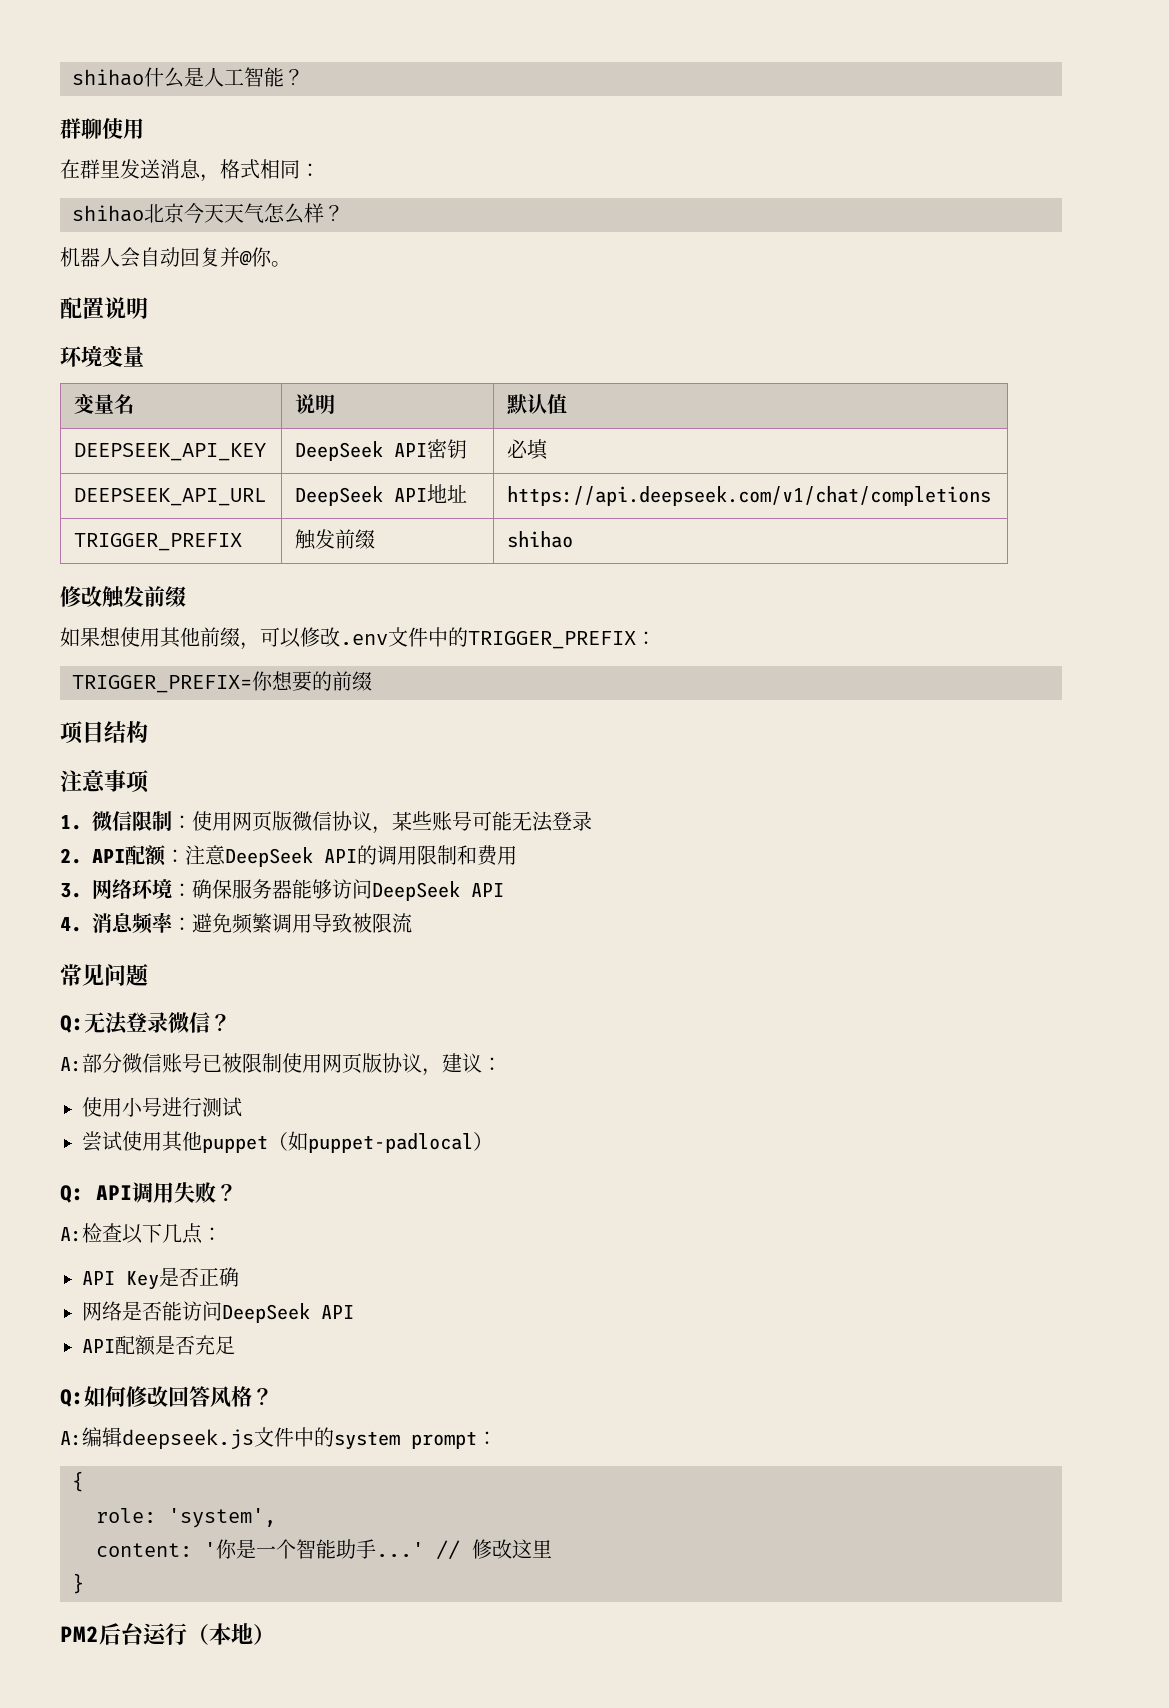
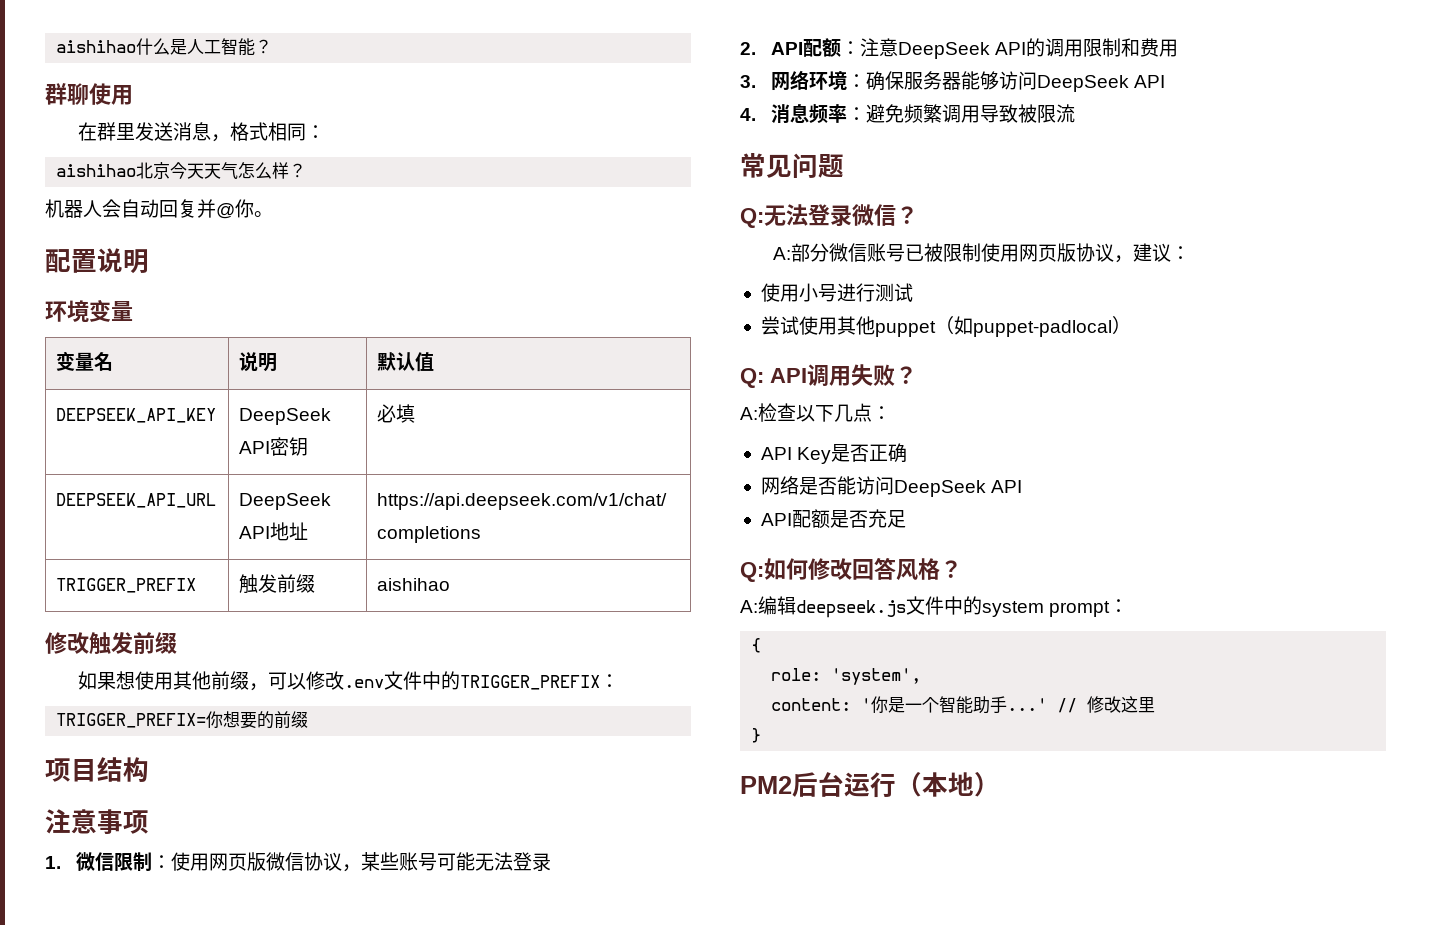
[72,69,144,86] shihao -> [56,40,137,53] aishihao
[72,205,144,222] shihao -> [56,164,137,177] aishihao
[507,531,574,548] shihao -> [377,578,451,591] aishihao

